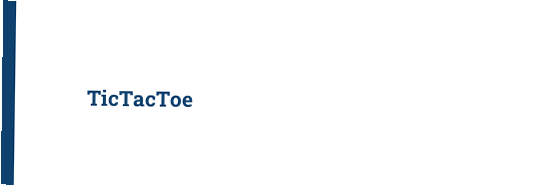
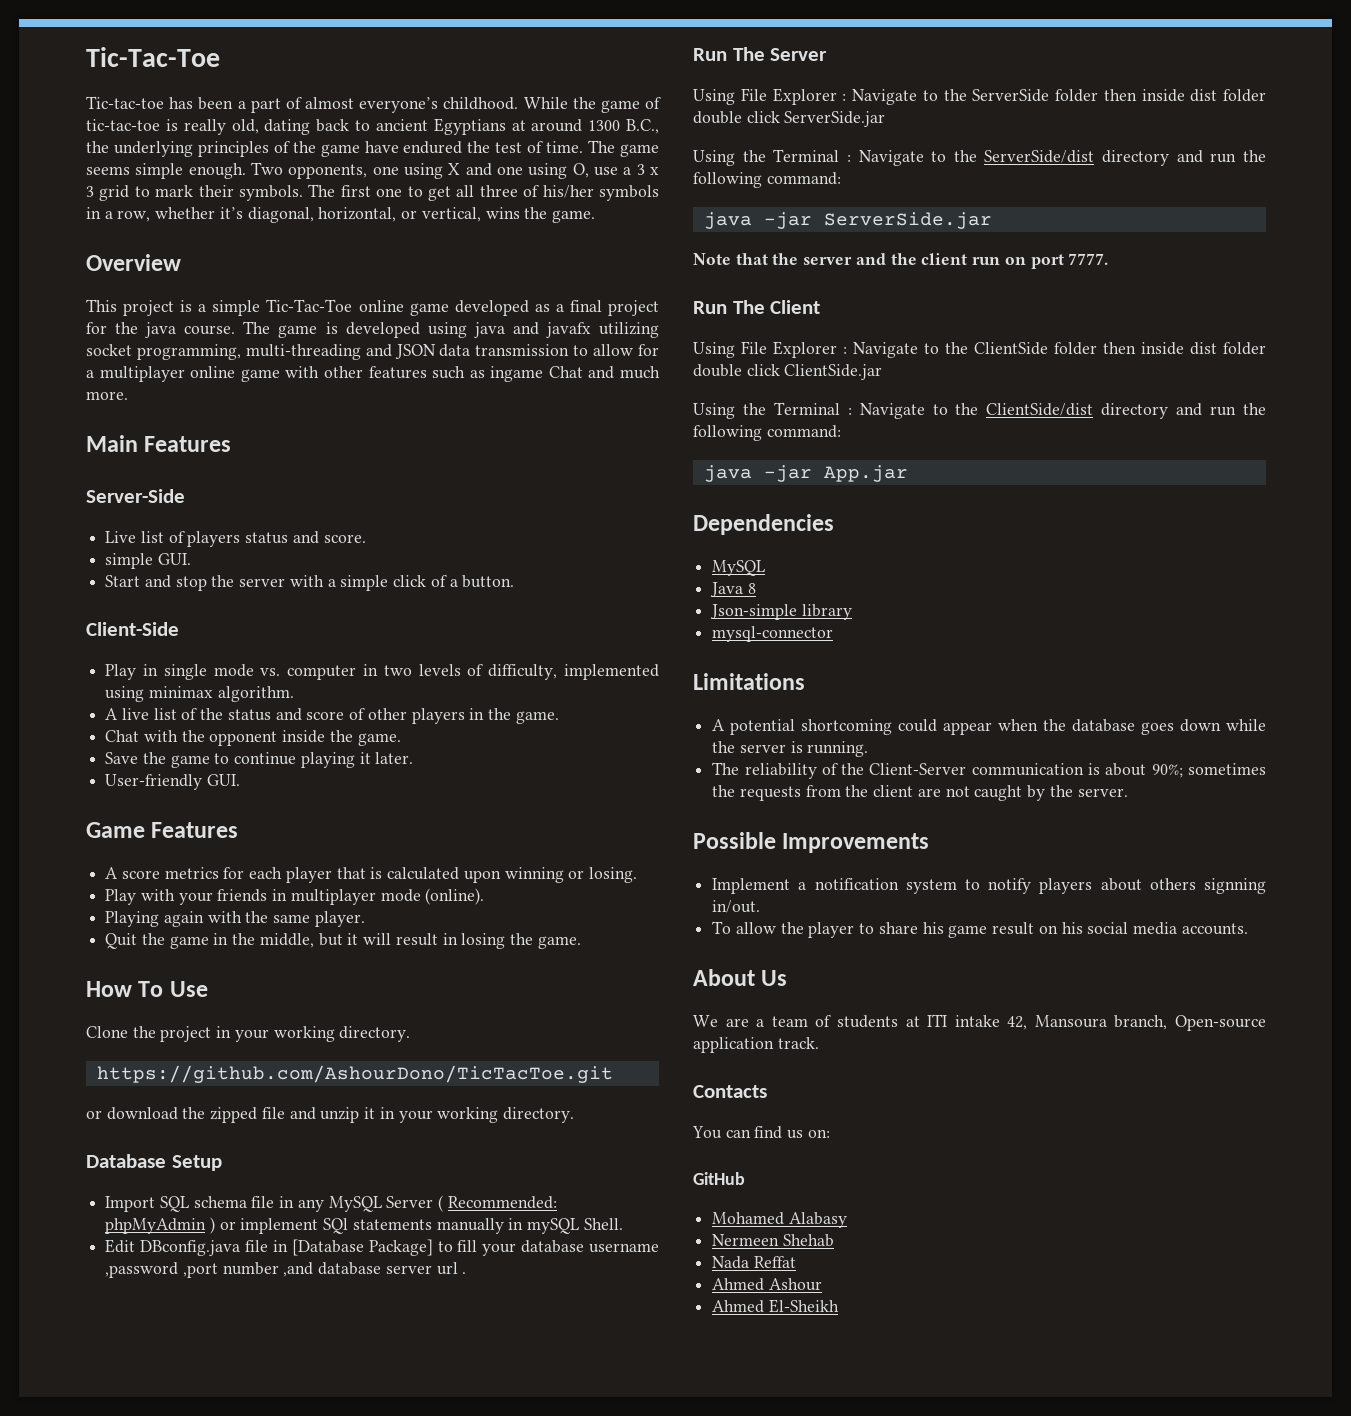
[86,89,194,108] TicTacToe -> [86,47,220,67] [86,96,661,113] [86,118,659,135] [86,140,659,157] [86,162,659,179] [86,184,659,201] [86,207,595,223] [86,254,181,271] [86,299,659,316] [86,321,659,338] [86,344,660,360] [86,366,660,382] [86,391,128,400] [86,435,232,452] [86,489,185,503] [105,531,366,547] [105,553,191,569] [105,575,515,591] [86,622,179,636] [105,664,659,680] [105,686,294,702] [105,708,559,724] [105,730,401,746] [105,752,414,768] [105,774,240,790] [86,822,239,838] [105,867,637,883] [105,888,485,905] [105,911,365,927] [105,933,581,949] [86,981,208,997] [86,1026,411,1042] [96,1065,613,1083] [86,1107,574,1123] [86,1154,222,1171] [105,1195,557,1212] [105,1217,623,1234] [105,1239,659,1256] [105,1262,467,1278] [693,47,828,61] [693,88,1266,105] [693,111,886,127] [693,149,1266,166] [693,172,841,188] [703,212,992,229] [693,253,1109,269] [693,300,821,314] [693,341,1266,358] [693,364,883,380] [693,402,1266,419] [693,425,841,441] [703,465,908,482] [693,514,834,535] [712,560,766,576] [710,582,756,597] [710,604,852,620] [712,626,834,642] [693,673,805,690] [712,719,1266,735] [712,741,869,757] [712,762,1266,779] [712,785,1128,801] [693,832,930,853] [712,878,1266,894] [712,900,761,913] [712,921,1248,938] [693,969,788,986] [693,1014,1266,1031] [693,1037,819,1053] [693,1085,767,1098] [692,1126,830,1139] [693,1172,745,1185] [712,1212,847,1228] [712,1234,834,1247] [712,1256,796,1269] [712,1278,822,1291] [712,1299,839,1313] Tic-Tac-Toe // Tic-tac-toe has been a part of almost everyone’s childhood. While the game of tic-tac-toe is really old, dating back to ancient Egyptians at around 1300 B.C., the underlying principles of the game have endured the test of time. The game seems simple enough. Two opponents, one using X and one using O, use a 3 x 3 grid to mark their symbols. The first one to get all three of his/her symbols in a row, whether it’s diagonal, horizontal, or vertical, wins the game. // Overview // This project is a simple Tic-Tac-Toe online game developed as a final project for the java course. The game is developed using java and javafx utilizing socket programming, multi-threading and JSON data transmission to allow for a multiplayer online game with other features such as ingame Chat and much more. // Main Features // Server-Side // Live list of players status and score. // simple GUI. // Start and stop the server with a simple click of a button. // Client-Side // Play in single mode vs. computer in two levels of difficulty, implemented using minimax algorithm. // A live list of the status and score of other players in the game. // Chat with the opponent inside the game. // Save the game to continue playing it later. // User-friendly GUI. // Game Features // A score metrics for each player that is calculated upon winning or losing. // Play with your friends in multiplayer mode (online). // Playing again with the same player. // Quit the game in the middle, but it will result in losing the game. // How To Use // Clone the project in your working directory. // https://github.com/AshourDono/TicTacToe.git // or download the zipped file and unzip it in your working directory. // Database Setup // Import SQL schema file in any MySQL Server ( Recommended: phpMyAdmin ) or implement SQl statements manually in mySQL Shell. // Edit DBconfig.java file in [Database Package] to fill your database username ,password ,port number ,and database server url . // Run The Server // Using File Explorer : Navigate to the ServerSide folder then inside dist folder double click ServerSide.jar // Using the Terminal : Navigate to the ServerSide/dist directory and run the following command: // java -jar ServerSide.jar // Note that the server and the client run on port 7777. // Run The Client // Using File Explorer : Navigate to the ClientSide folder then inside dist folder double click ClientSide.jar // Using the Terminal : Navigate to the ClientSide/dist directory and run the following command: // java -jar App.jar // Dependencies // MySQL // Java 8 // Json-simple library // mysql-connector // Limitations // A potential shortcoming could appear when the database goes down while the server is running. // The reliability of the Client-Server communication is about 90%; sometimes the requests from the client are not caught by the server. // Possible Improvements // Implement a notification system to notify players about others signning in/out. // To allow the player to share his game result on his social media accounts. // About Us // We are a team of students at ITI intake 42, Mansoura branch, Open-source application track. // Contacts // You can find us on: // GitHub // Mohamed Alabasy // Nermeen Shehab // Nada Reffat // Ahmed Ashour // Ahmed El-Sheikh

